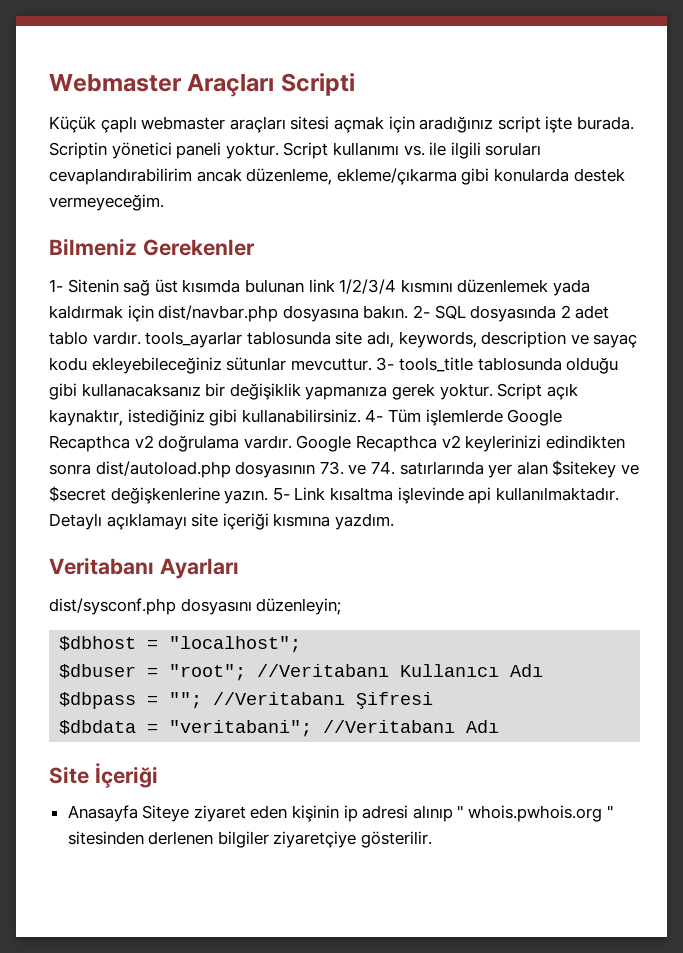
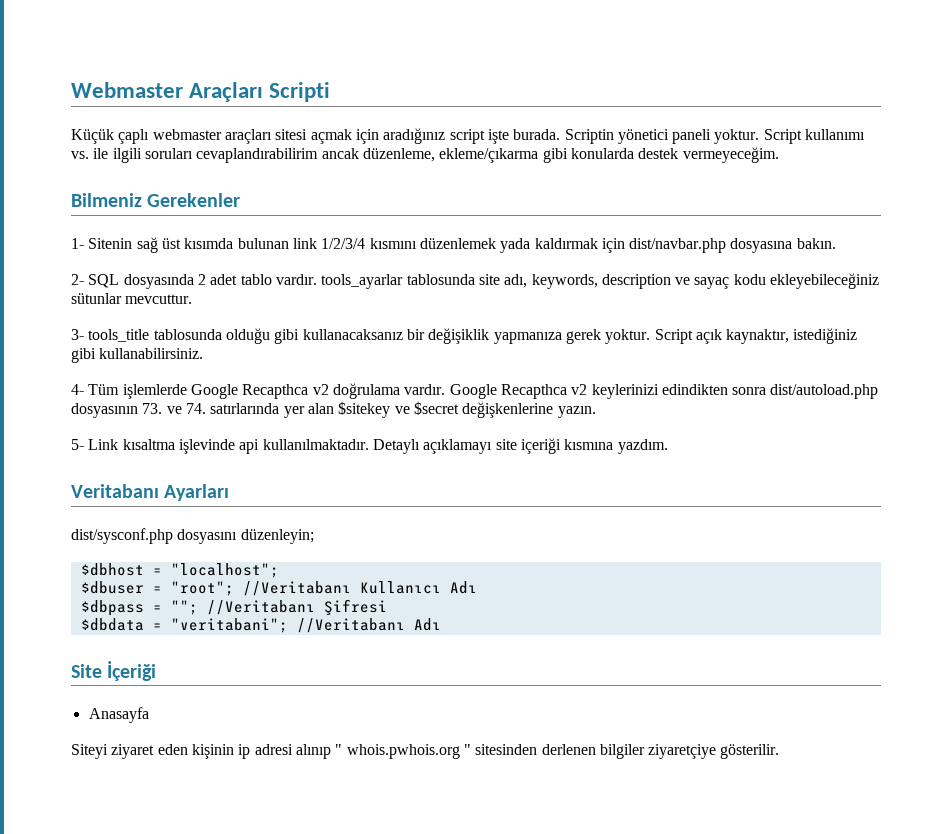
(409, 312) none -> (836, 243) //
(372, 364) none -> (193, 299) //
(361, 416) none -> (204, 353) //
(269, 497) none -> (596, 412) //
[142,805,190,822] Siteye -> [71,744,108,759] // Siteyi

